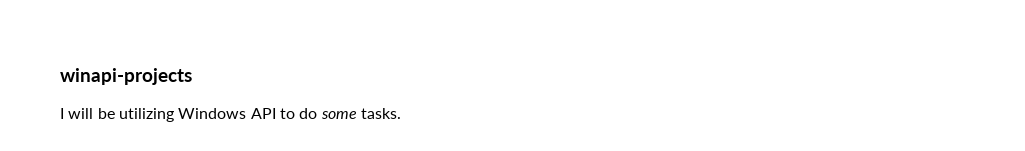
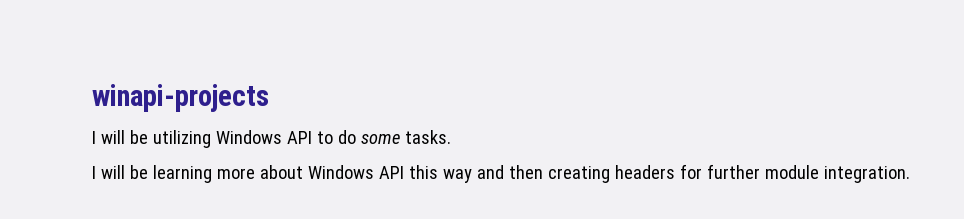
(401, 113) none -> [92,164,910,183] // I will be learning more about Windows API this way and then creating headers for further module integration.

